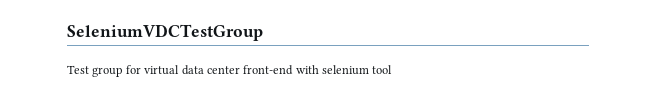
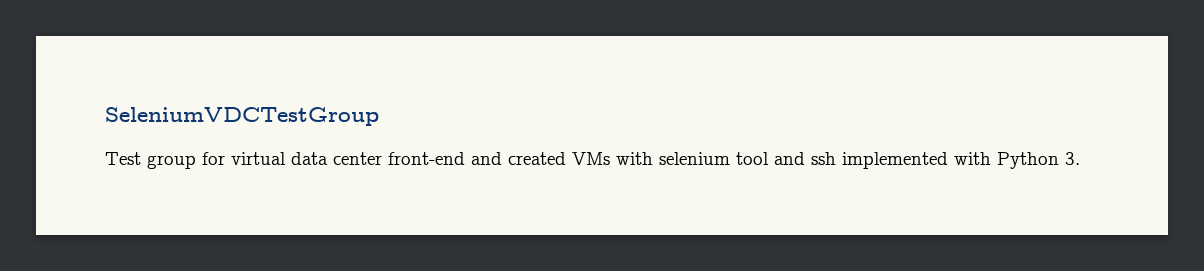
[295,65,393,75] with selenium tool -> [471,152,1080,169] and created VMs with selenium tool and ssh implemented with Python 3.

